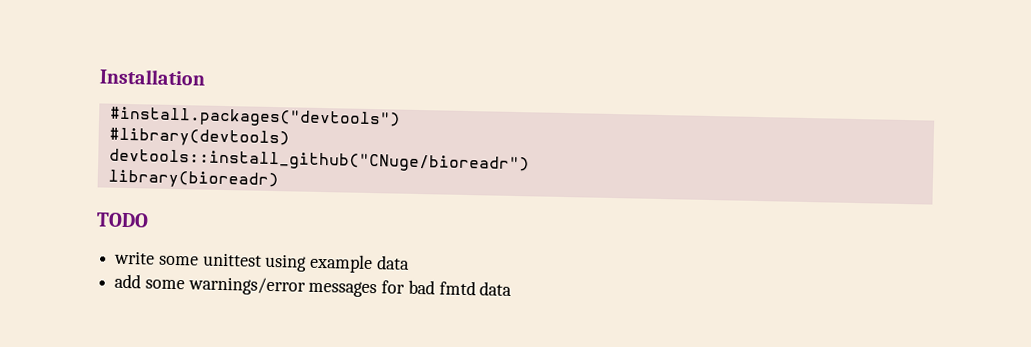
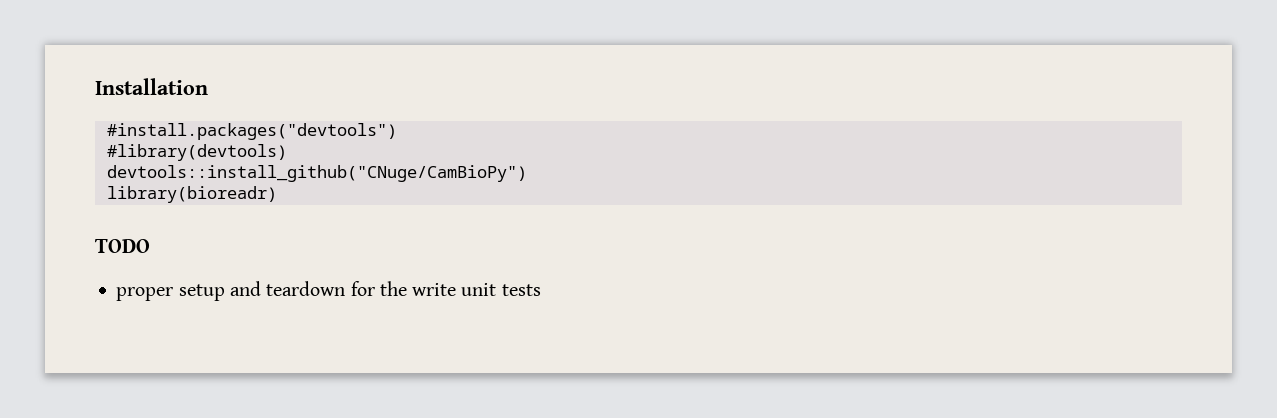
[108,148,530,174] devtools::install_github("CNuge/bioreadr") -> [106,165,527,182] devtools::install_github("CNuge/CamBioPy")
[114,250,410,274] [114,273,513,298] write some unittest using example data // add some warnings/error messages for bad fmtd data -> [116,281,541,301] proper setup and teardown for the write unit tests

